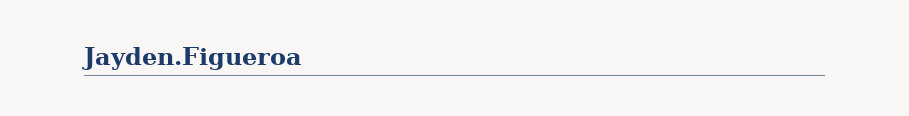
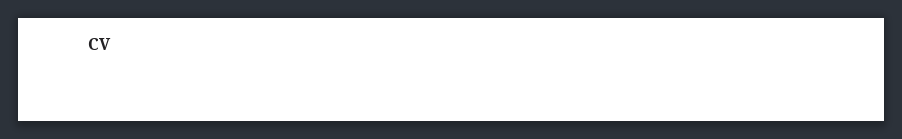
[82,47,302,70] Jayden.Figueroa -> [88,38,111,50] CV

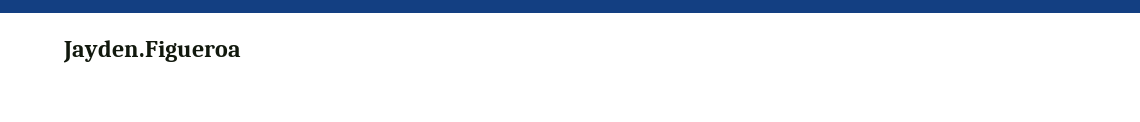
[88,38,111,50] CV -> [63,40,241,63] Jayden.Figueroa

